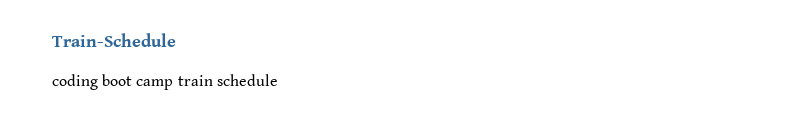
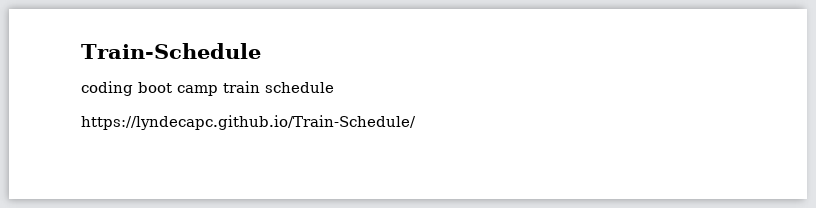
(278, 80) none -> [81,115,416,130] // https://lyndecapc.github.io/Train-Schedule/

